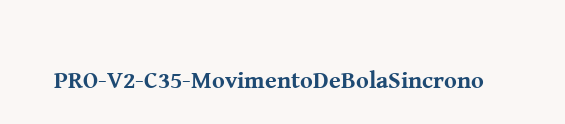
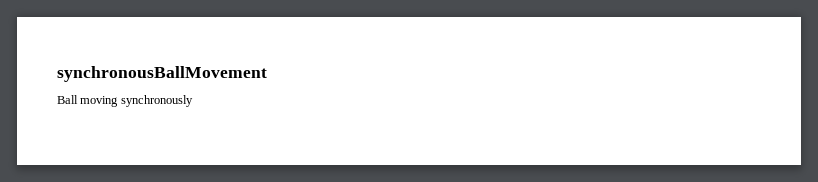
[54,70,484,88] PRO-V2-C35-MovimentoDeBolaSincrono -> [57,66,267,82] [57,95,193,107] synchronousBallMovement // Ball moving synchronously

